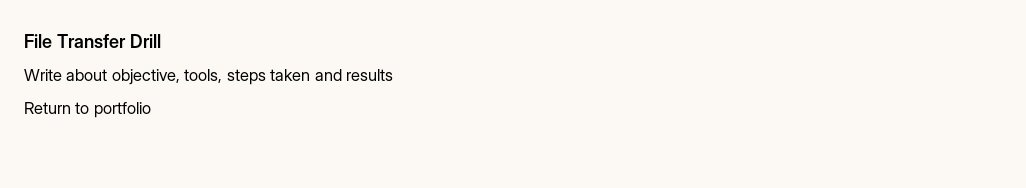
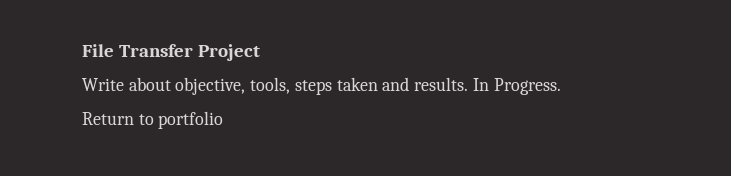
[129,34,161,48] Drill -> [197,44,260,61] Project
[346,69,394,81] results -> [414,77,561,95] results. In Progress.

